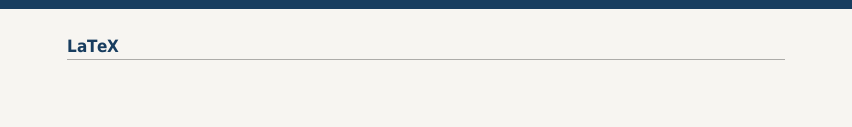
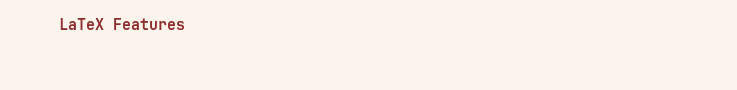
(119, 46) none -> [113,18,185,30] Features

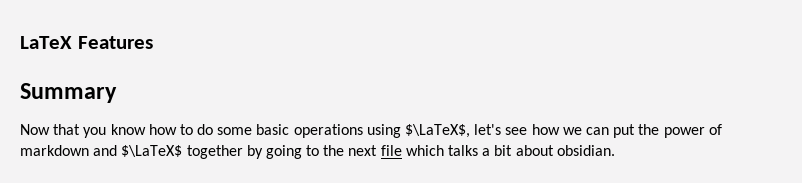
(185, 24) none -> [20,83,117,103] [20,124,722,138] [20,145,615,159] // Summary // Now that you know how to do some basic operations using $\LaTeX$, let's see how we can put the power of markdown and $\LaTeX$ together by going to the next file which talks a bit about obsidian.

